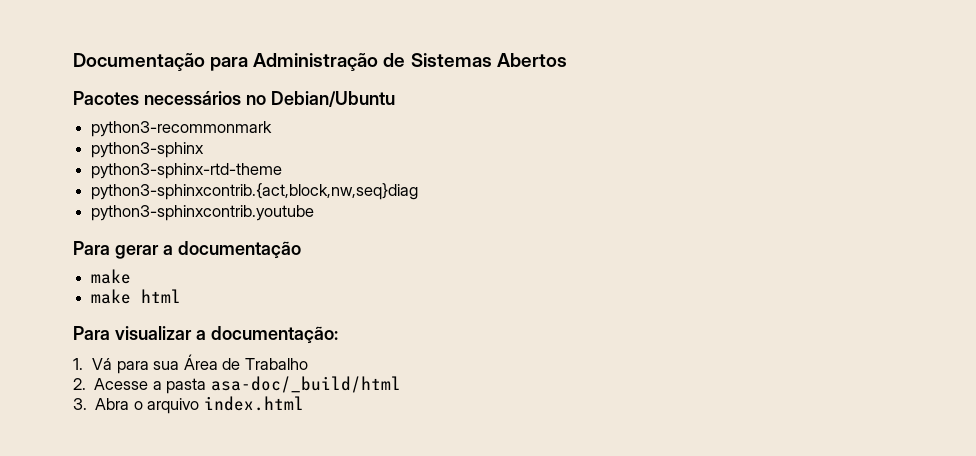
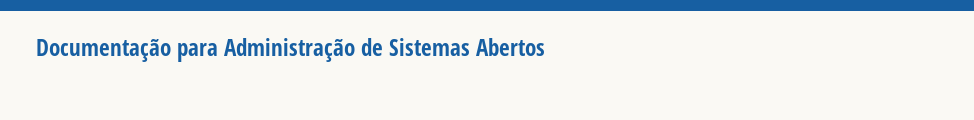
[73,91,395,107] [91,121,273,137] [91,142,205,158] [91,163,283,179] [91,183,419,200] [91,205,315,221] [73,241,301,259] [91,269,132,284] [91,289,182,304] [73,326,338,344] [73,354,308,374] [73,376,401,394] [73,396,304,414] // Pacotes necessários no Debian/Ubuntu // python3-recommonmark // python3-sphinx // python3-sphinx-rtd-theme // python3-sphinxcontrib.{act,block,nw,seq}diag // python3-sphinxcontrib.youtube // Para gerar a documentação // make // make html // Para visualizar a documentação: // 1. Vá para sua Área de Trabalho // 2. Acesse a pasta asa-doc/_build/html // 3. Abra o arquivo index.html -> (546, 47) none

